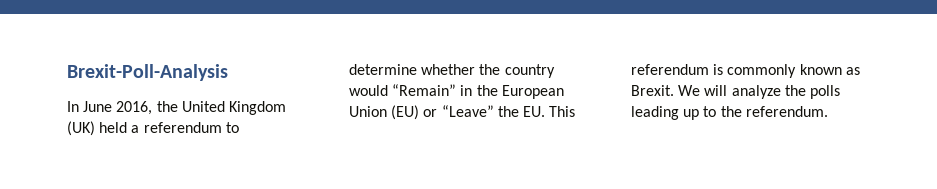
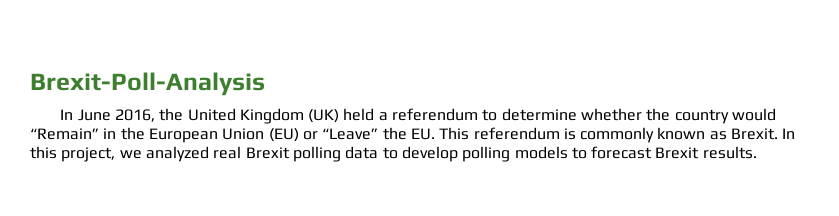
[678,85,840,99] [631,106,828,120] We will analyze the polls leading up to the referendum. -> [782,128,796,139] [30,146,757,162] In this project, we analyzed real Brexit polling data to develop polling models to forecast Brexit results.

